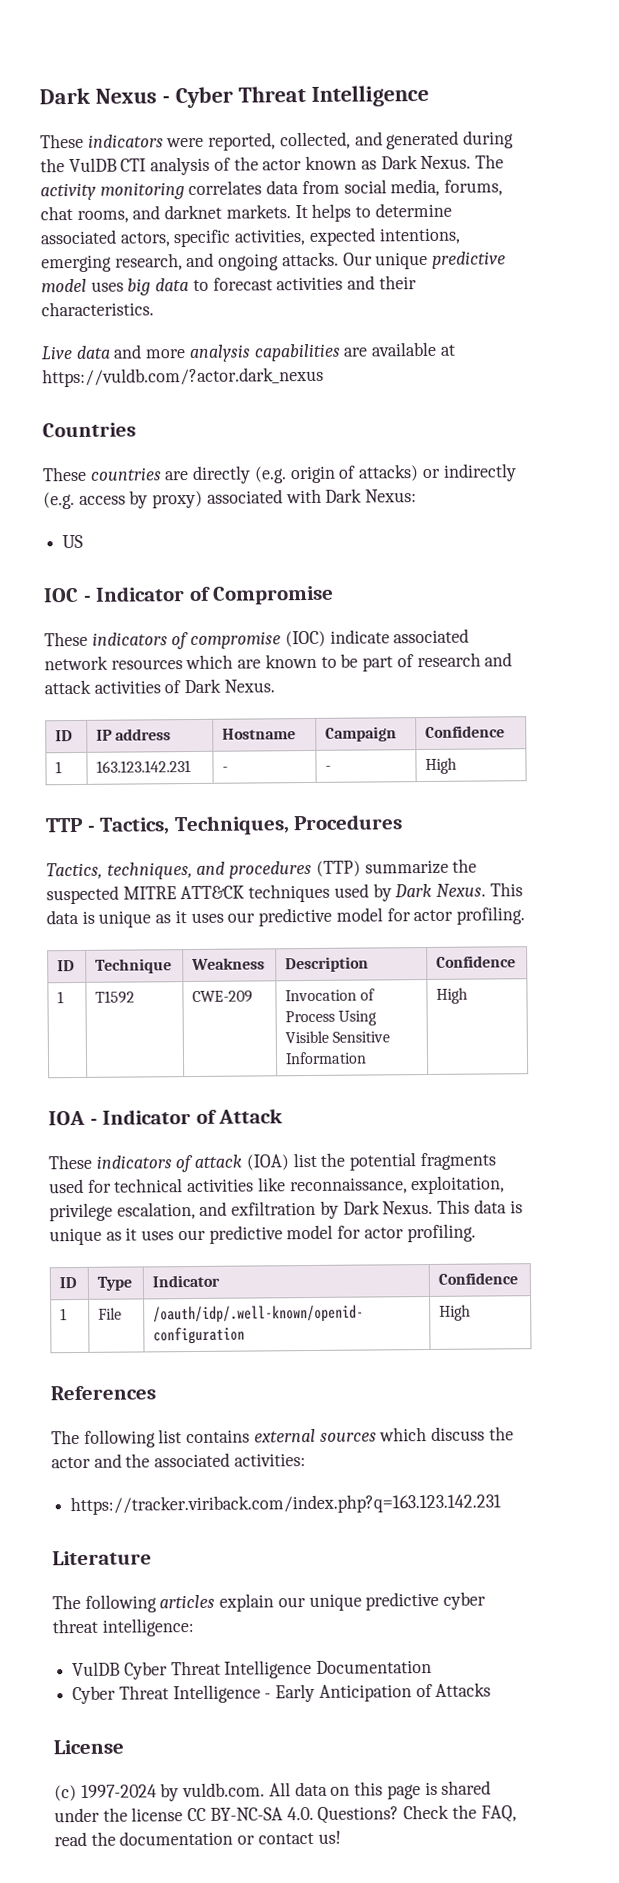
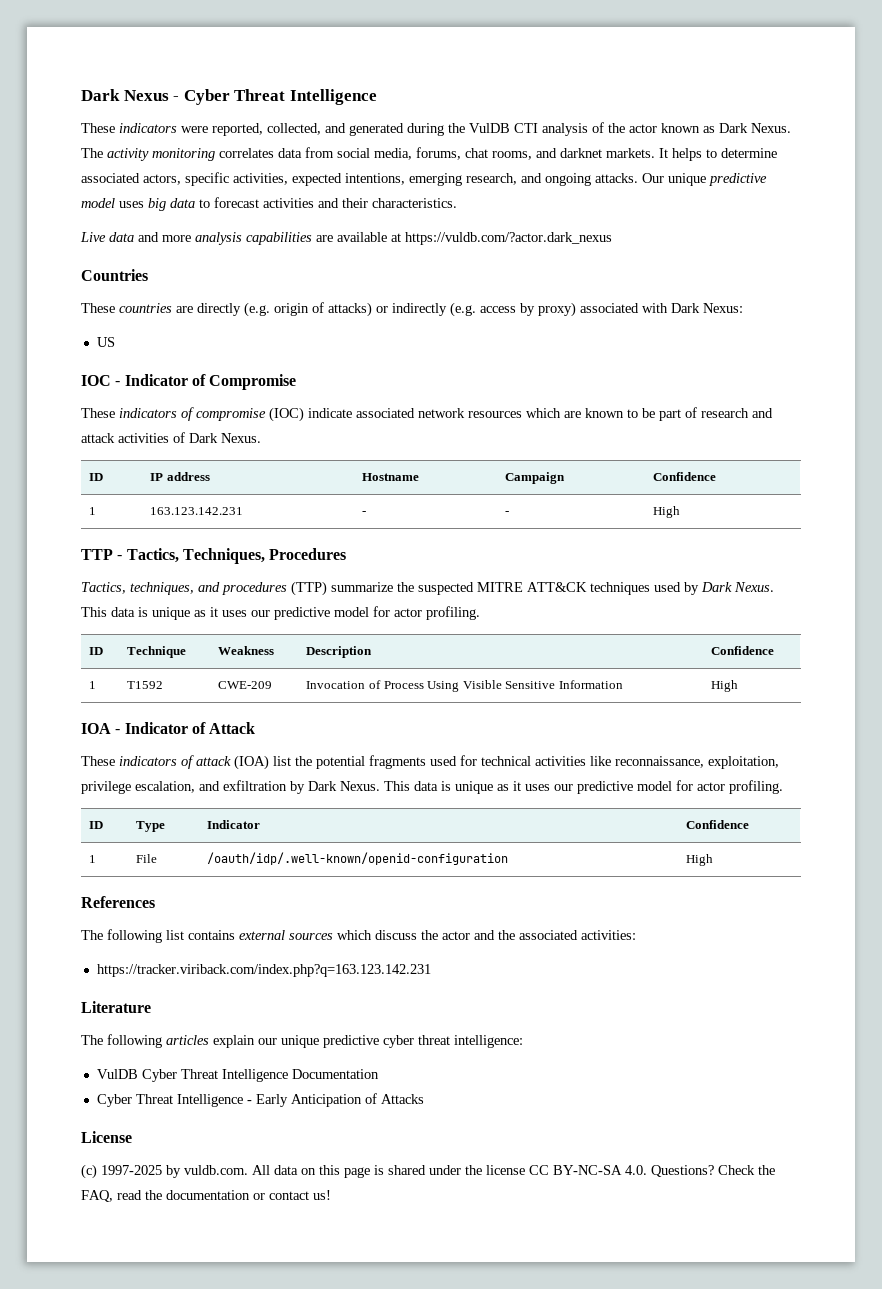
[80,1784,157,1798] 1997-2024 -> [101,1165,162,1175] 1997-2025

